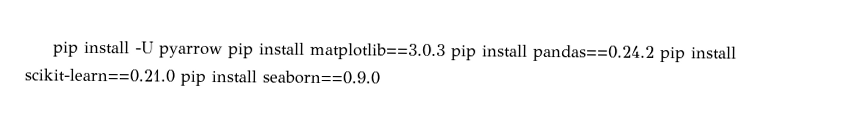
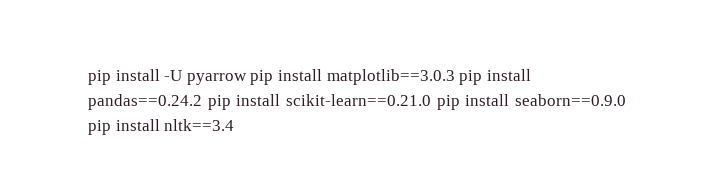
(380, 77) none -> [88,119,235,135] pip install nltk==3.4

